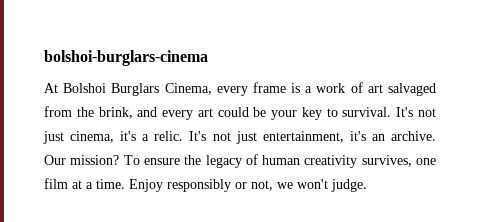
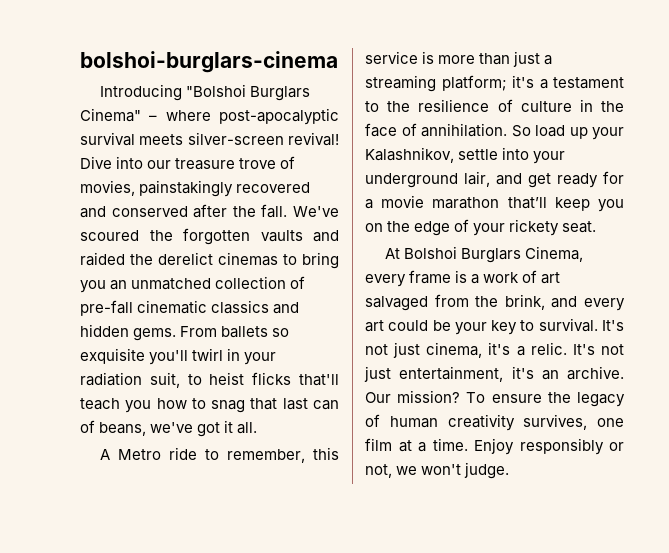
(208, 58) none -> [100,84,311,101] [80,108,339,125] [80,132,339,146] [80,156,296,170] [80,180,311,197] [80,204,339,218] [80,228,339,245] [80,252,339,269] [80,276,306,293] [80,300,300,316] [80,324,290,341] [80,348,277,365] [80,372,339,388] [80,398,339,413] [80,420,258,437] [100,447,339,463] [365,51,553,67] [365,75,624,92] [365,99,624,112] [365,123,624,140] [365,147,566,164] [365,171,624,188] [365,195,624,212] [365,219,597,236] // Introducing "Bolshoi Burglars Cinema" – where post-apocalyptic survival meets silver-screen revival! Dive into our treasure trove of movies, painstakingly recovered and conserved after the fall. We've scoured the forgotten vaults and raided the derelict cinemas to bring you an unmatched collection of pre-fall cinematic classics and hidden gems. From ballets so exquisite you'll twirl in your radiation suit, to heist flicks that'll teach you how to snag that last can of beans, we've got it all. // A Metro ride to remember, this service is more than just a streaming platform; it's a testament to the resilience of culture in the face of annihilation. So load up your Kalashnikov, settle into your underground lair, and get ready for a movie marathon that’ll keep you on the edge of your rickety seat.

